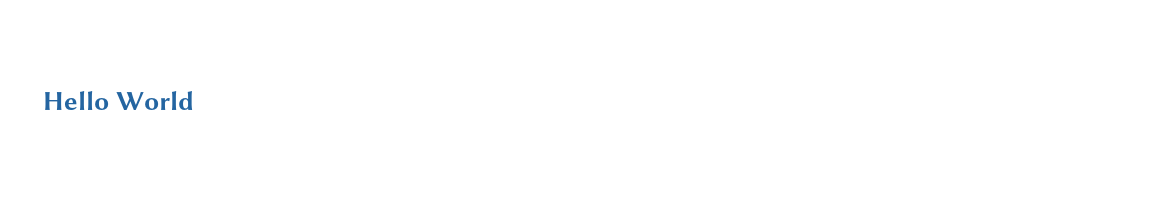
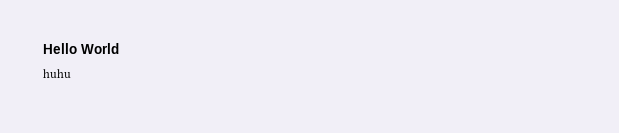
(195, 100) none -> [43,69,71,79] // huhu

